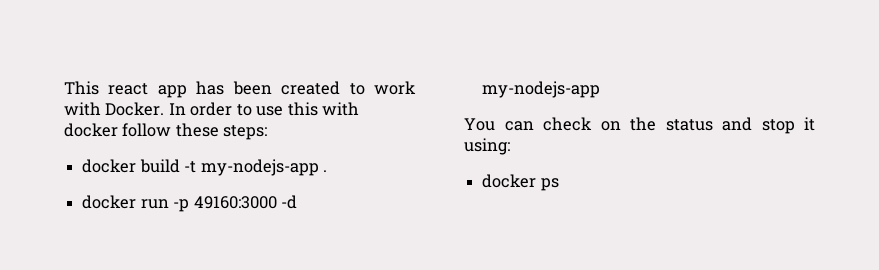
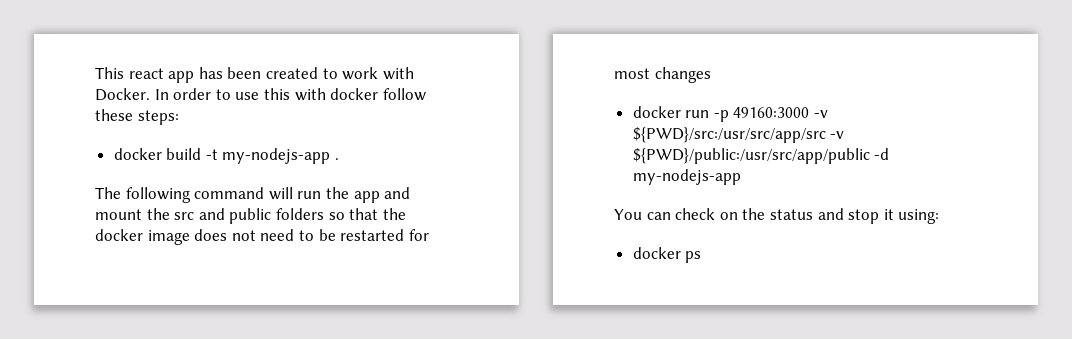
(327, 171) none -> [95,187,411,203] [95,208,406,224] [95,229,429,245] [614,67,711,83] // The following command will run the app and mount the src and public folders so that the docker image does not need to be restarted for most changes
(277, 202) none -> [814,110,829,118] [632,127,845,143] [632,148,870,164] -v ${PWD}/src:/usr/src/app/src -v ${PWD}/public:/usr/src/app/public

